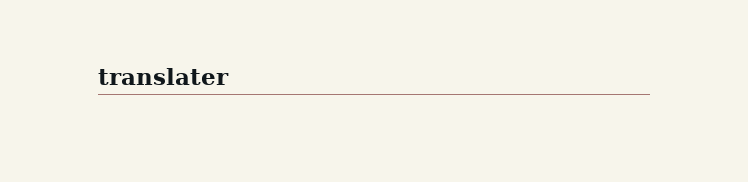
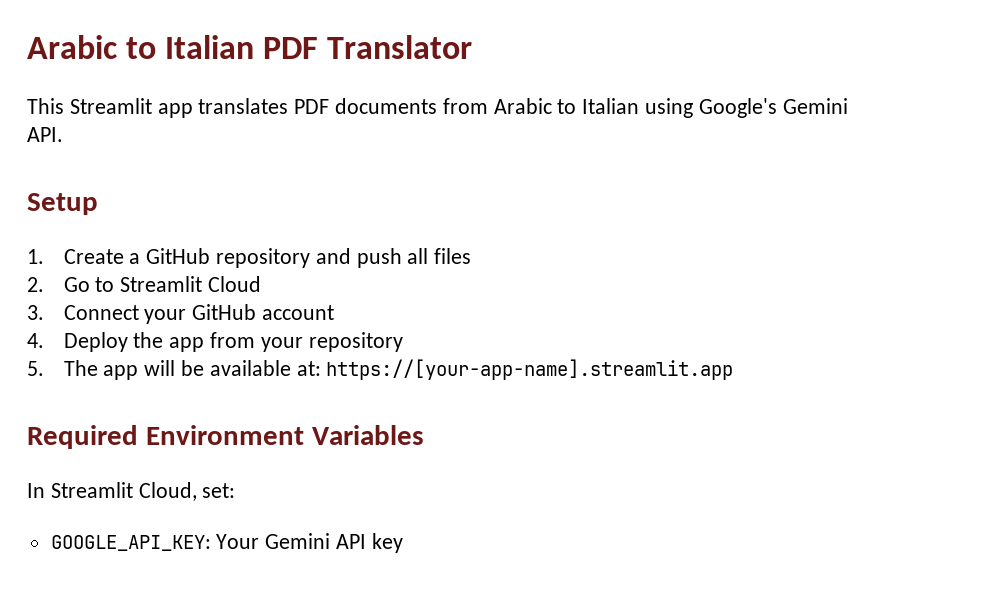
[98,68,229,85] translater -> [27,35,473,59] [27,98,848,118] [27,127,63,142] [27,193,98,215] [27,248,472,268] [27,276,261,292] [27,304,334,324] [27,332,403,352] [27,359,734,380] [27,425,424,449] [27,482,236,501] [50,533,403,553] Arabic to Italian PDF Translator // This Streamlit app translates PDF documents from Arabic to Italian using Google's Gemini API. // Setup // 1. Create a GitHub repository and push all files // 2. Go to Streamlit Cloud // 3. Connect your GitHub account // 4. Deploy the app from your repository // 5. The app will be available at: https://[your-app-name].streamlit.app // Required Environment Variables // In Streamlit Cloud, set: // GOOGLE_API_KEY: Your Gemini API key

